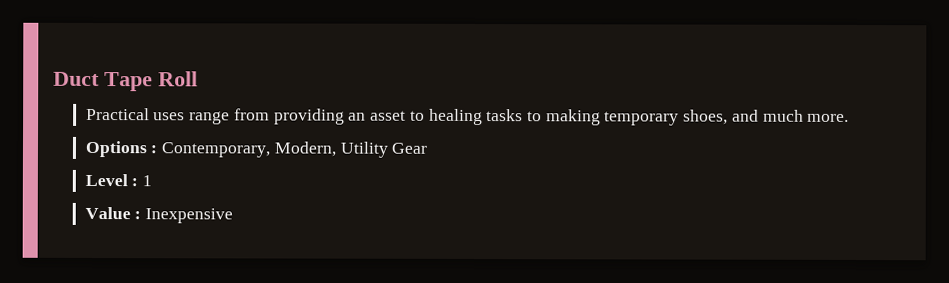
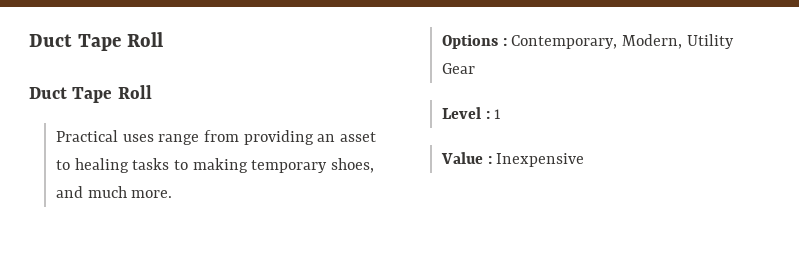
[53,71,198,92] Duct Tape Roll -> [29,32,163,51] [29,85,152,103] Duct Tape Roll // Duct Tape Roll

